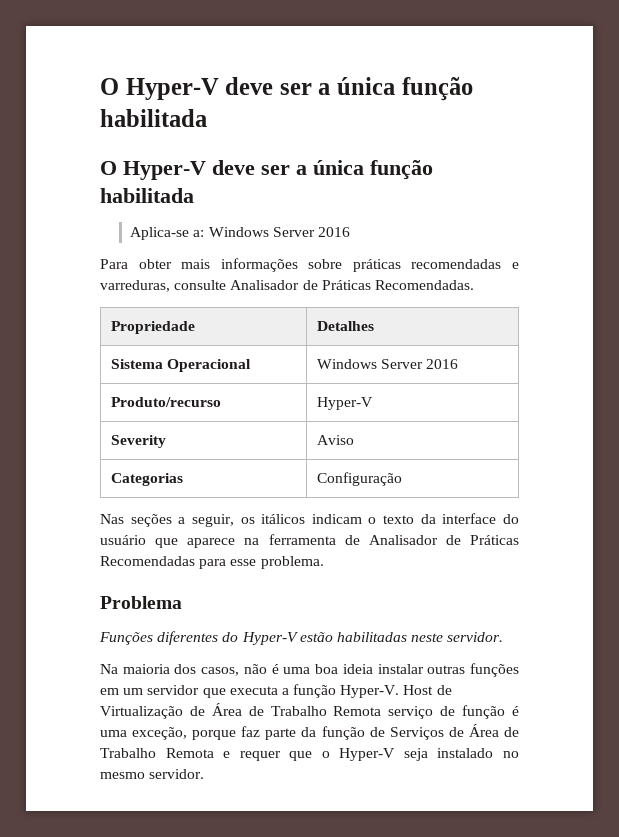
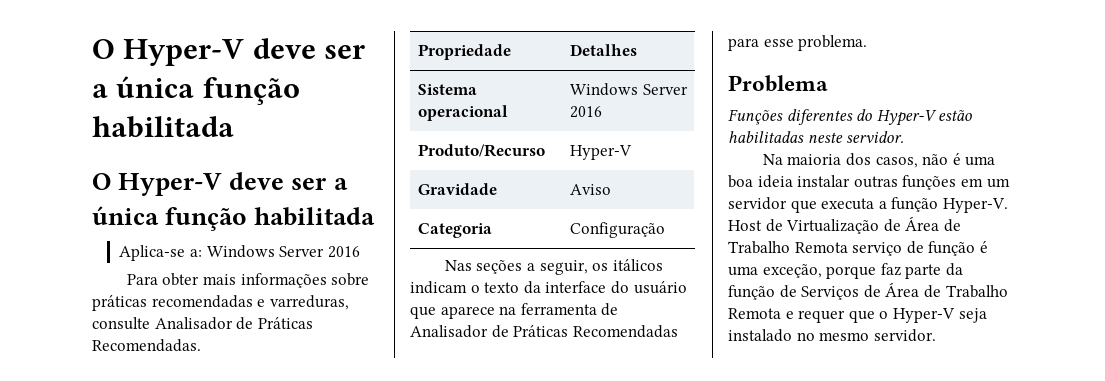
[166,359,251,372] [316,359,458,369] [110,397,221,407] Operacional | Windows Server 2016 // Produto/recurso -> [417,105,508,121] [569,83,688,96] [569,106,602,118] [417,144,545,157] operacional | Windows Server 2016 // Produto/Recurso
[110,435,166,448] Severity -> [417,183,497,195] Gravidade
[110,473,183,486] Categorias -> [417,223,492,238] Categoria

